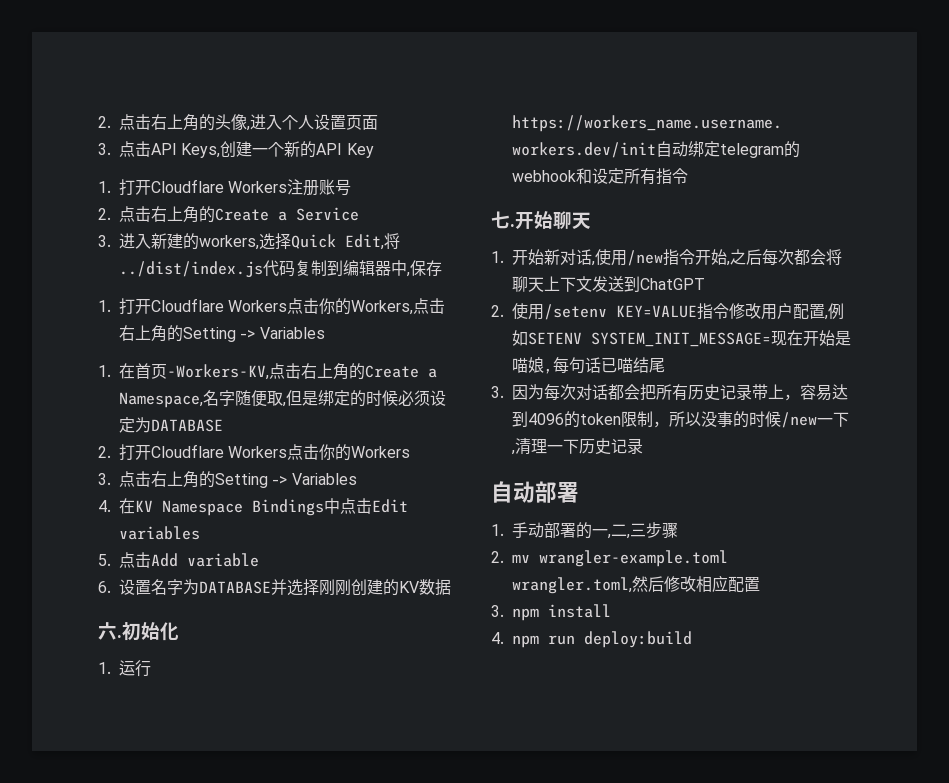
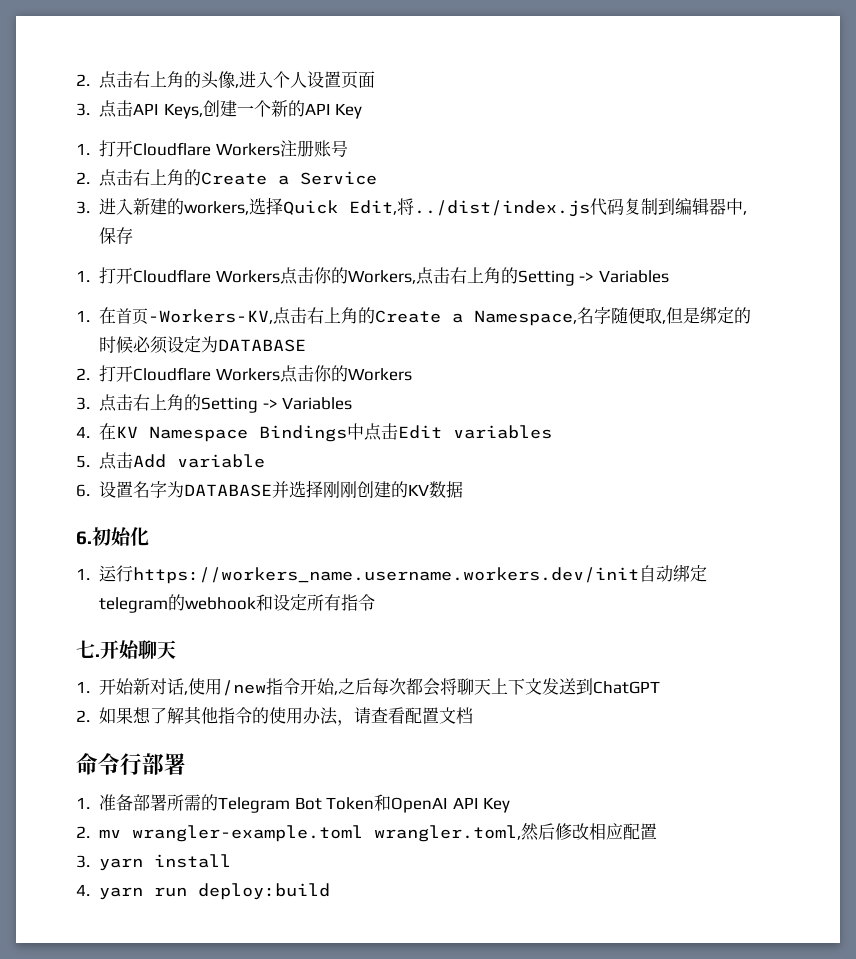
[98,622,122,640] 六. -> [76,531,92,545] 6.
[512,303,844,320] [512,330,851,347] [512,357,665,374] [491,384,848,401] [512,411,849,428] [511,438,643,455] [491,481,579,503] [491,522,678,539] 使用/setenv KEY=VALUE指令修改用户配置,例如SETENV SYSTEM_INIT_MESSAGE=现在开始是喵娘,每句话已喵结尾 // 3.因为每次对话都会把所有历史记录带上，容易达到4096的token限制，所以没事的时候/new一下,清理一下历史记录 // 自动部署 // 1.手动部署的一,二,三步骤 -> [99,706,474,726] [76,753,186,775] [76,794,511,813] 如果想了解其他指令的使用办法，请查看配置文档 // 命令行部署 // 1.准备部署所需的Telegram Bot Token和OpenAI API Key
[512,608,539,621] npm -> [99,858,144,871] yarn
[512,635,539,648] npm -> [99,887,144,900] yarn

